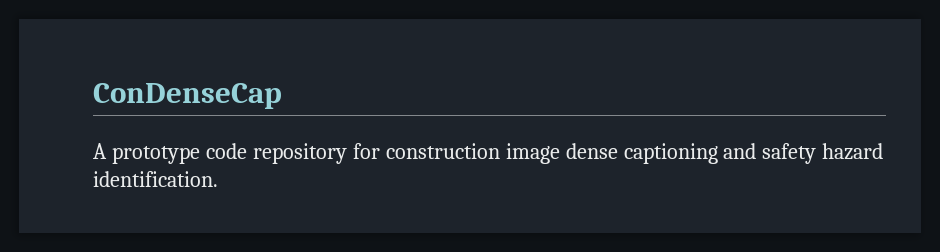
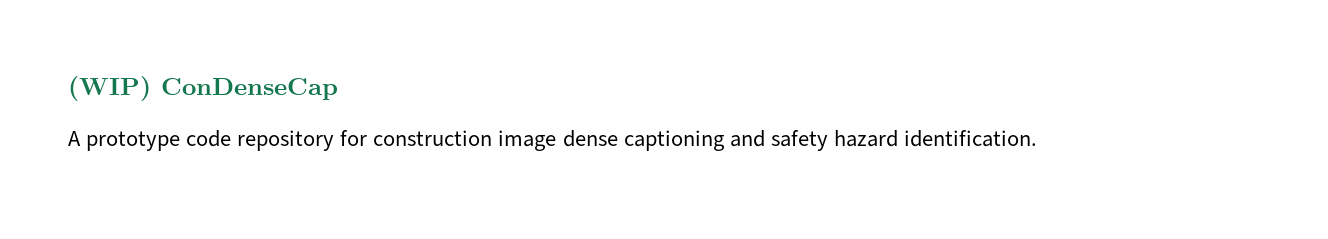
(93, 96) none -> [68,76,151,101] (WIP)

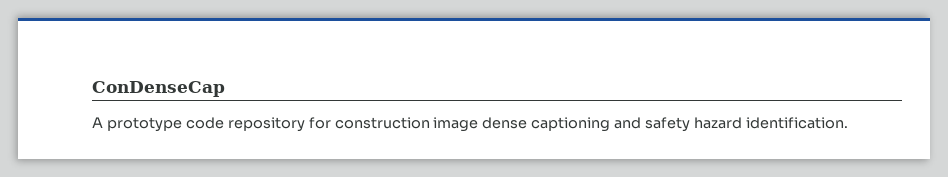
[68,76,151,101] (WIP) -> (92, 89) none

